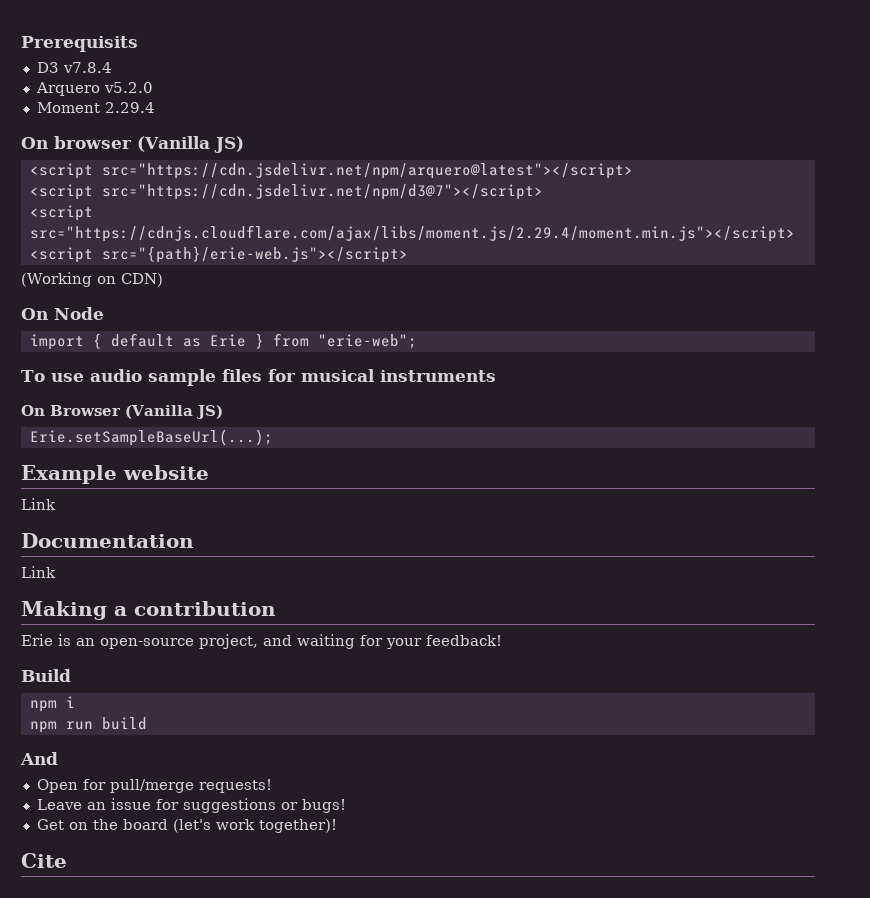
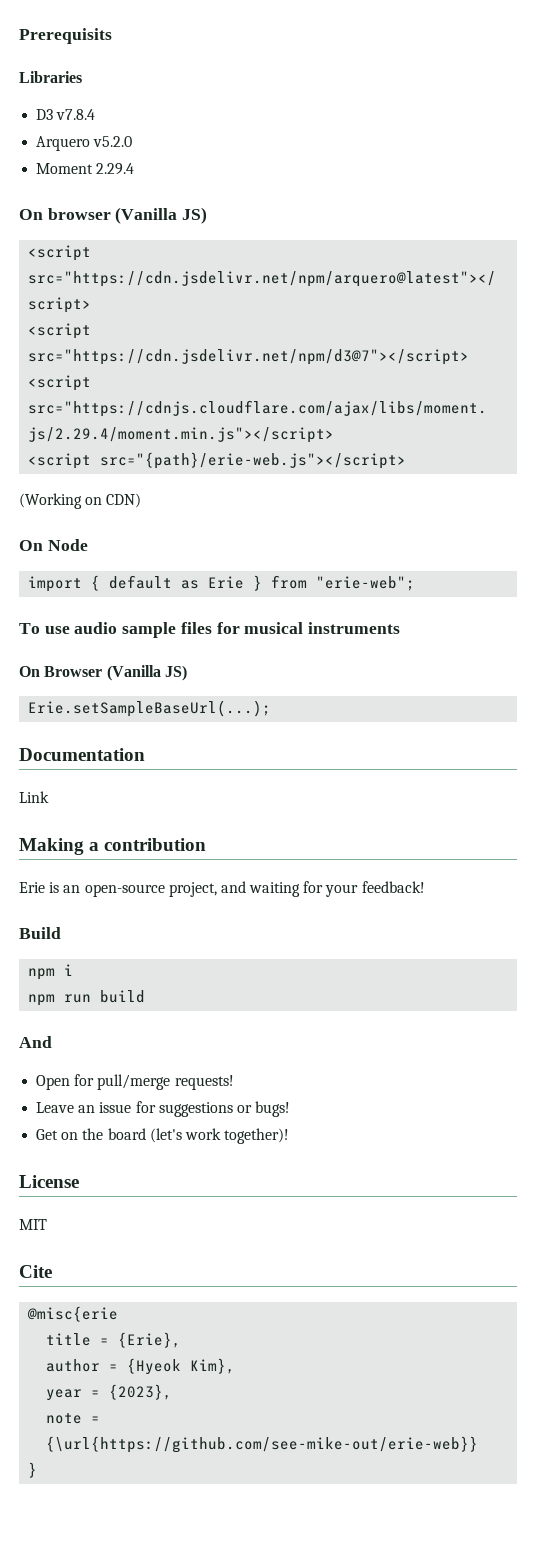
(138, 44) none -> [19,71,82,83] // Libraries
[21,465,209,484] [21,498,56,510] // Example website // Link -> (272, 708) none
(337, 826) none -> [19,1175,79,1188] [19,1219,47,1230] // License // MIT
(67, 860) none -> [27,1306,119,1322] [46,1332,182,1348] [46,1358,236,1375] [46,1384,173,1401] [46,1413,101,1424] [46,1436,479,1453] [28,1462,38,1478] // @misc{erie // title = {Erie}, // author = {Hyeok Kim}, // year = {2023}, // note = {\url{https://github.com/see-mike-out/erie-web}} // }

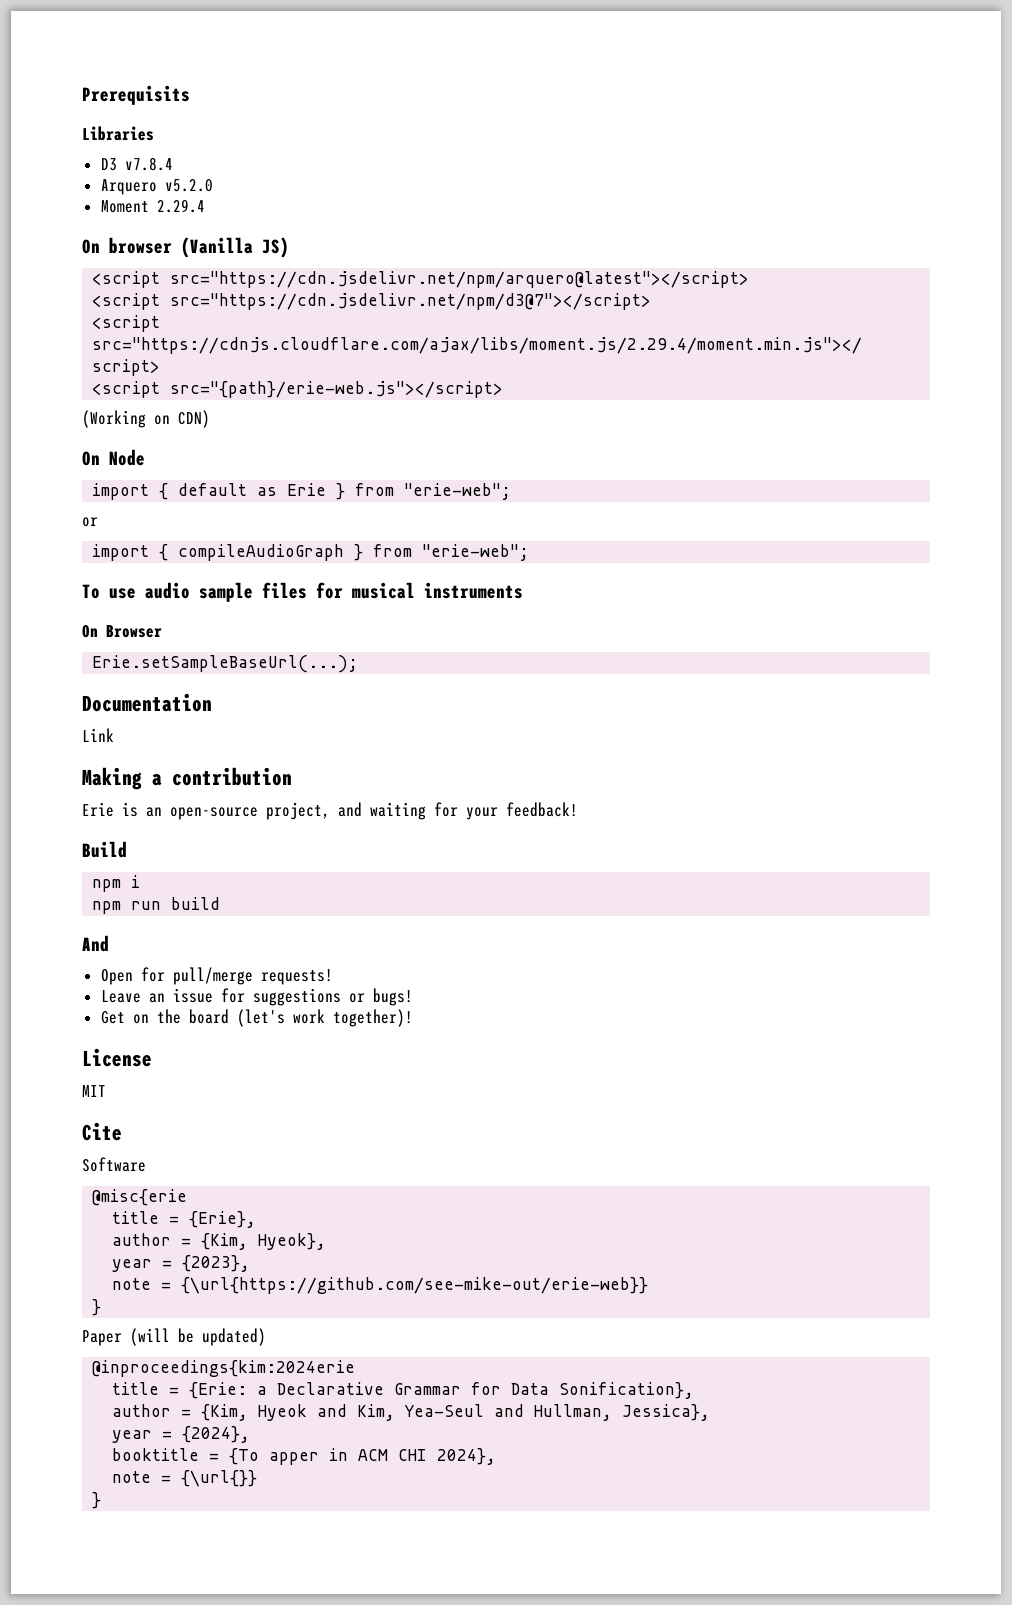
(416, 583) none -> [82,517,98,527] [92,544,530,561] // or // import { compileAudioGraph } from "erie-web";
[106,665,187,681] (Vanilla JS) -> (162, 631) none
(52, 1271) none -> [82,1157,146,1172] // Software
[127,1358,236,1375] {Hyeok Kim}, -> [201,1233,327,1250] {Kim, Hyeok},
(38, 1470) none -> [82,1328,266,1346] [92,1360,356,1377] [112,1382,695,1399] [112,1404,711,1421] [112,1426,251,1443] [112,1448,497,1465] [112,1470,258,1487] [92,1492,102,1509] // Paper (will be updated) // @inproceedings{kim:2024erie // title = {Erie: a Declarative Grammar for Data Sonification}, // author = {Kim, Hyeok and Kim, Yea-Seul and Hullman, Jessica}, // year = {2024}, // booktitle = {To apper in ACM CHI 2024}, // note = {\url{}} // }

